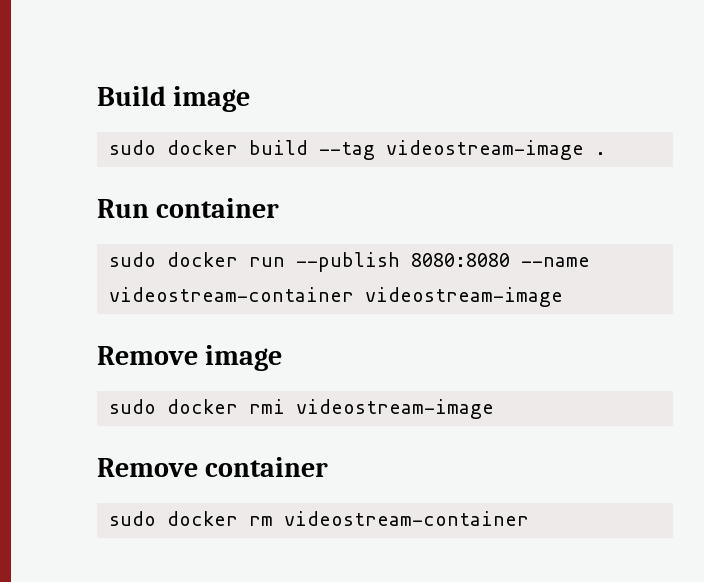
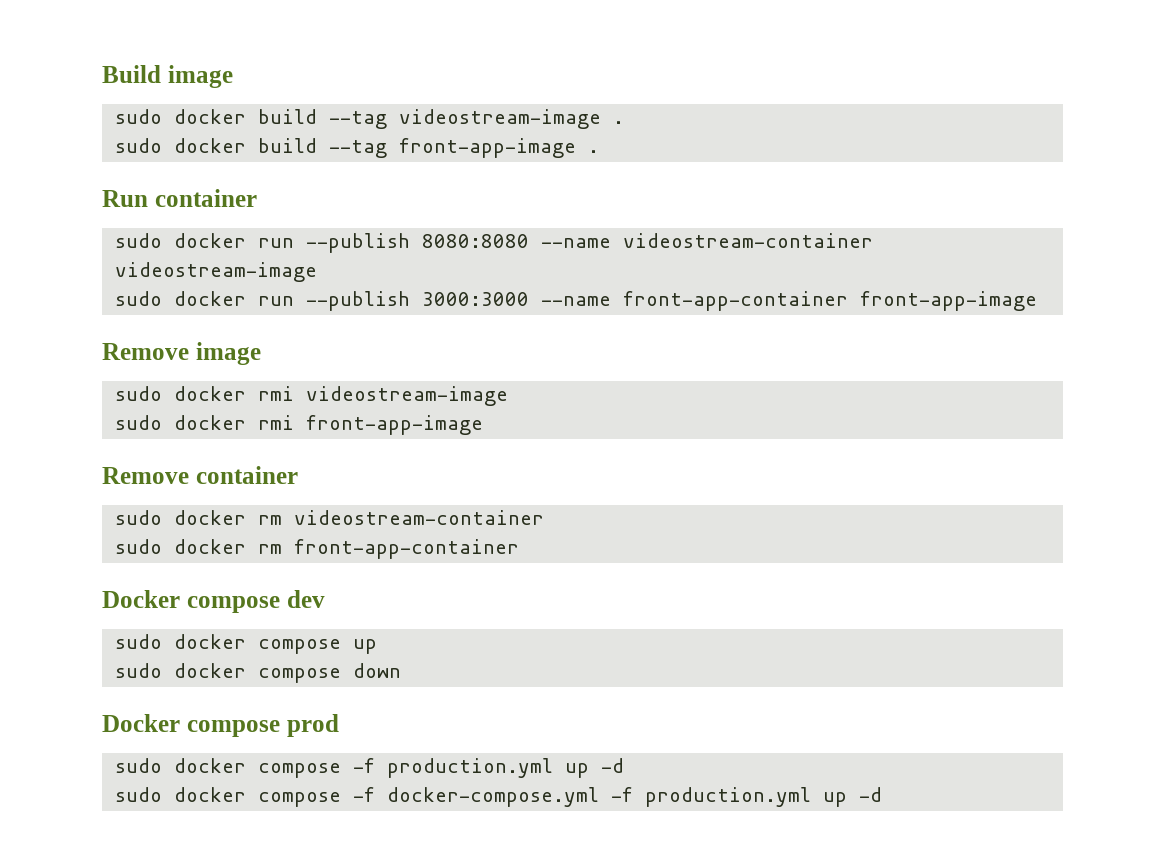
(607, 153) none -> [114,138,599,158] // sudo docker build --tag front-app-image .
(564, 297) none -> [114,291,1037,311] // sudo docker run --publish 3000:3000 --name front-app-container front-app-image
(495, 409) none -> [114,415,483,435] // sudo docker rmi front-app-image
(530, 518) none -> [114,539,519,559] [102,590,325,613] [114,634,377,654] [114,663,401,683] [102,714,339,737] [114,758,624,778] [114,787,882,807] // sudo docker rm front-app-container // Docker compose dev // sudo docker compose up // sudo docker compose down // Docker compose prod // sudo docker compose -f production.yml up -d // sudo docker compose -f docker-compose.yml -f production.yml up -d

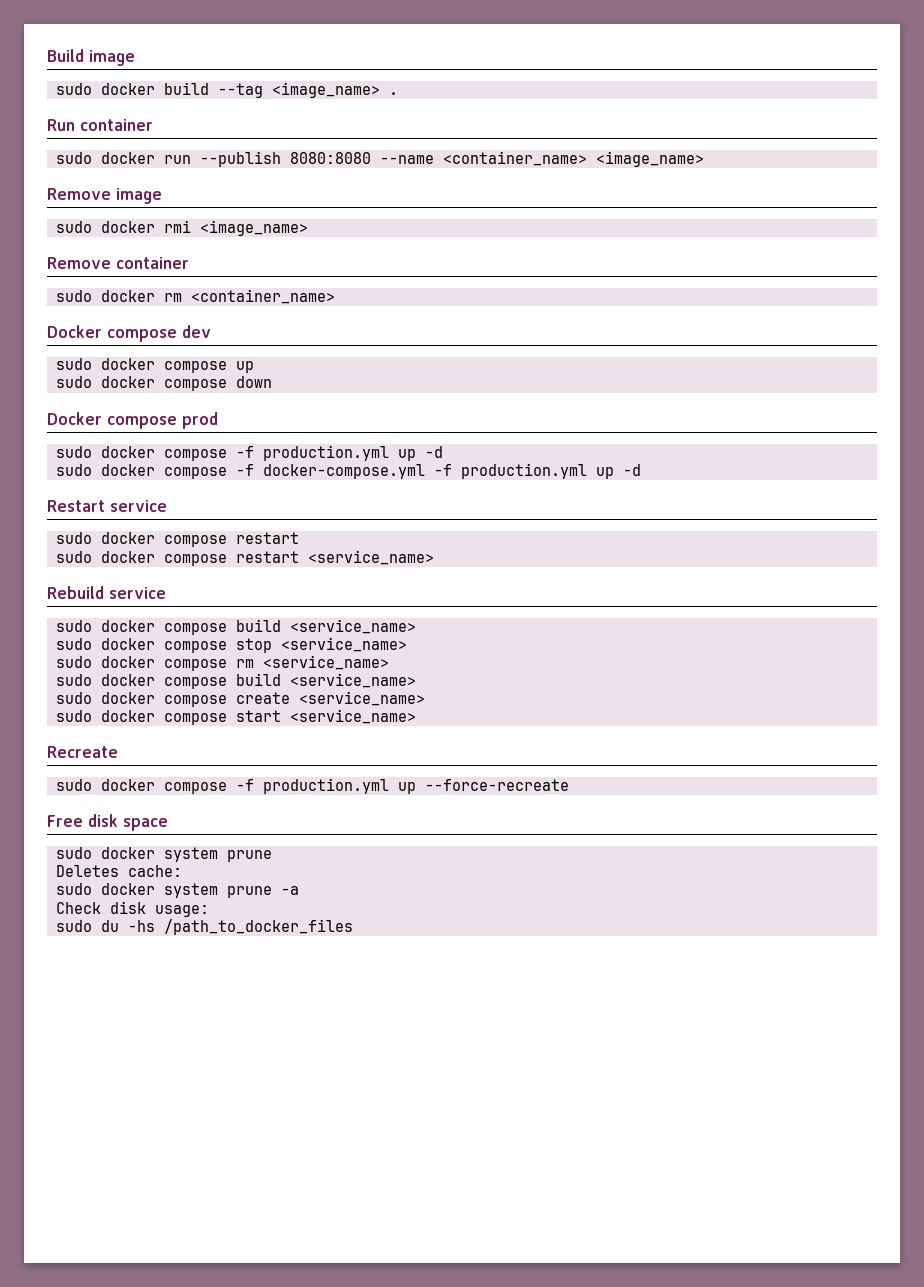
[398,109,624,129] [114,138,576,158] videostream-image . // sudo docker build --tag front-app-image -> [272,82,381,98] <image_name>
[622,233,873,248] [114,262,317,282] [114,291,1037,311] videostream-container videostream-image // sudo docker run --publish 3000:3000 --name front-app-container front-app-image -> [443,151,705,167] <container_name> <image_name>
[305,386,508,406] [114,415,483,435] videostream-image // sudo docker rmi front-app-image -> [200,220,309,236] <image_name>
[293,510,544,525] [114,539,519,559] videostream-container // sudo docker rm front-app-container -> [191,289,336,304] <container_name>
(882, 794) none -> [47,500,167,512] [56,532,300,547] [56,550,435,566] [47,586,166,599] [56,619,417,635] [56,637,408,653] [56,655,390,671] [56,673,417,689] [56,691,426,707] [56,709,417,725] [47,746,118,758] [56,778,570,794] [47,814,168,831] [56,847,273,862] [56,865,183,877] [56,883,300,898] [56,901,210,917] [56,919,354,935] // Restart service // sudo docker compose restart // sudo docker compose restart <service_name> // Rebuild service // sudo docker compose build <service_name> // sudo docker compose stop <service_name> // sudo docker compose rm <service_name> // sudo docker compose build <service_name> // sudo docker compose create <service_name> // sudo docker compose start <service_name> // Recreate // sudo docker compose -f production.yml up --force-recreate // Free disk space // sudo docker system prune // Deletes cache: // sudo docker system prune -a // Check disk usage: // sudo du -hs /path_to_docker_files

